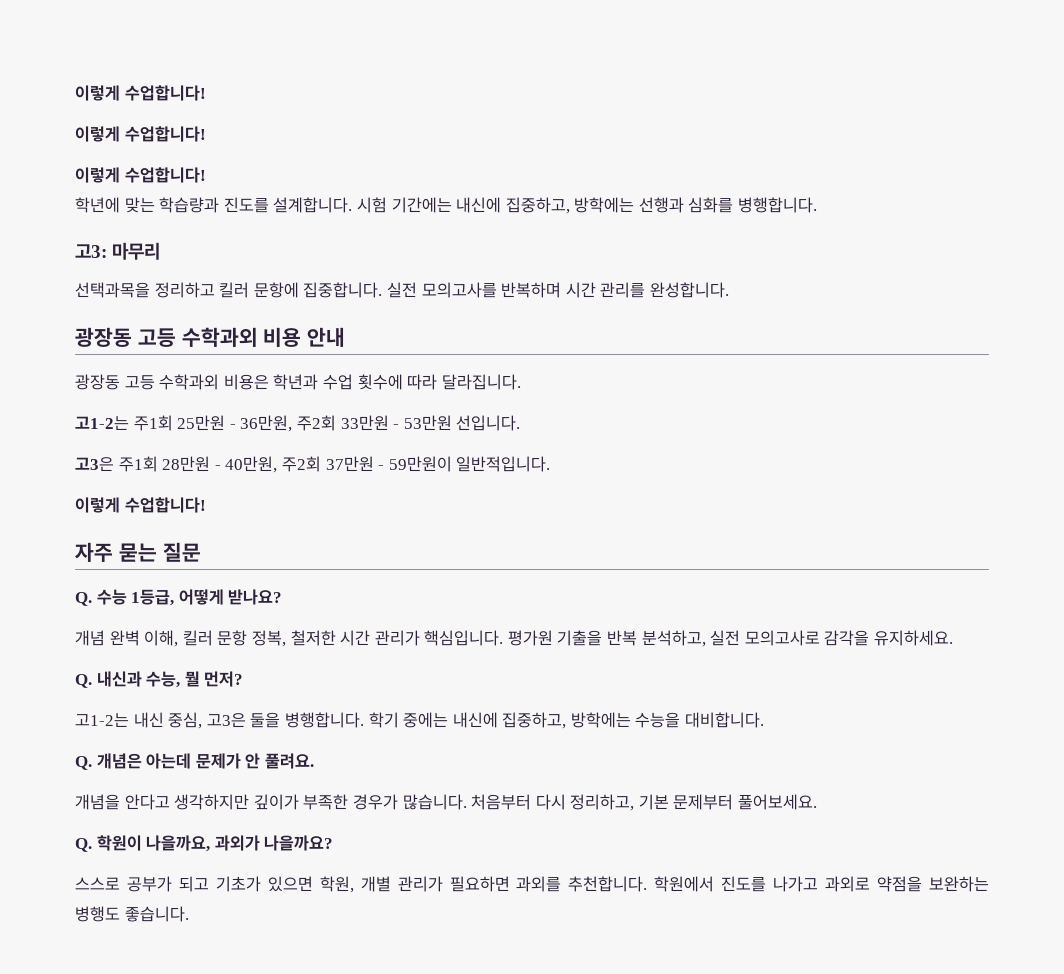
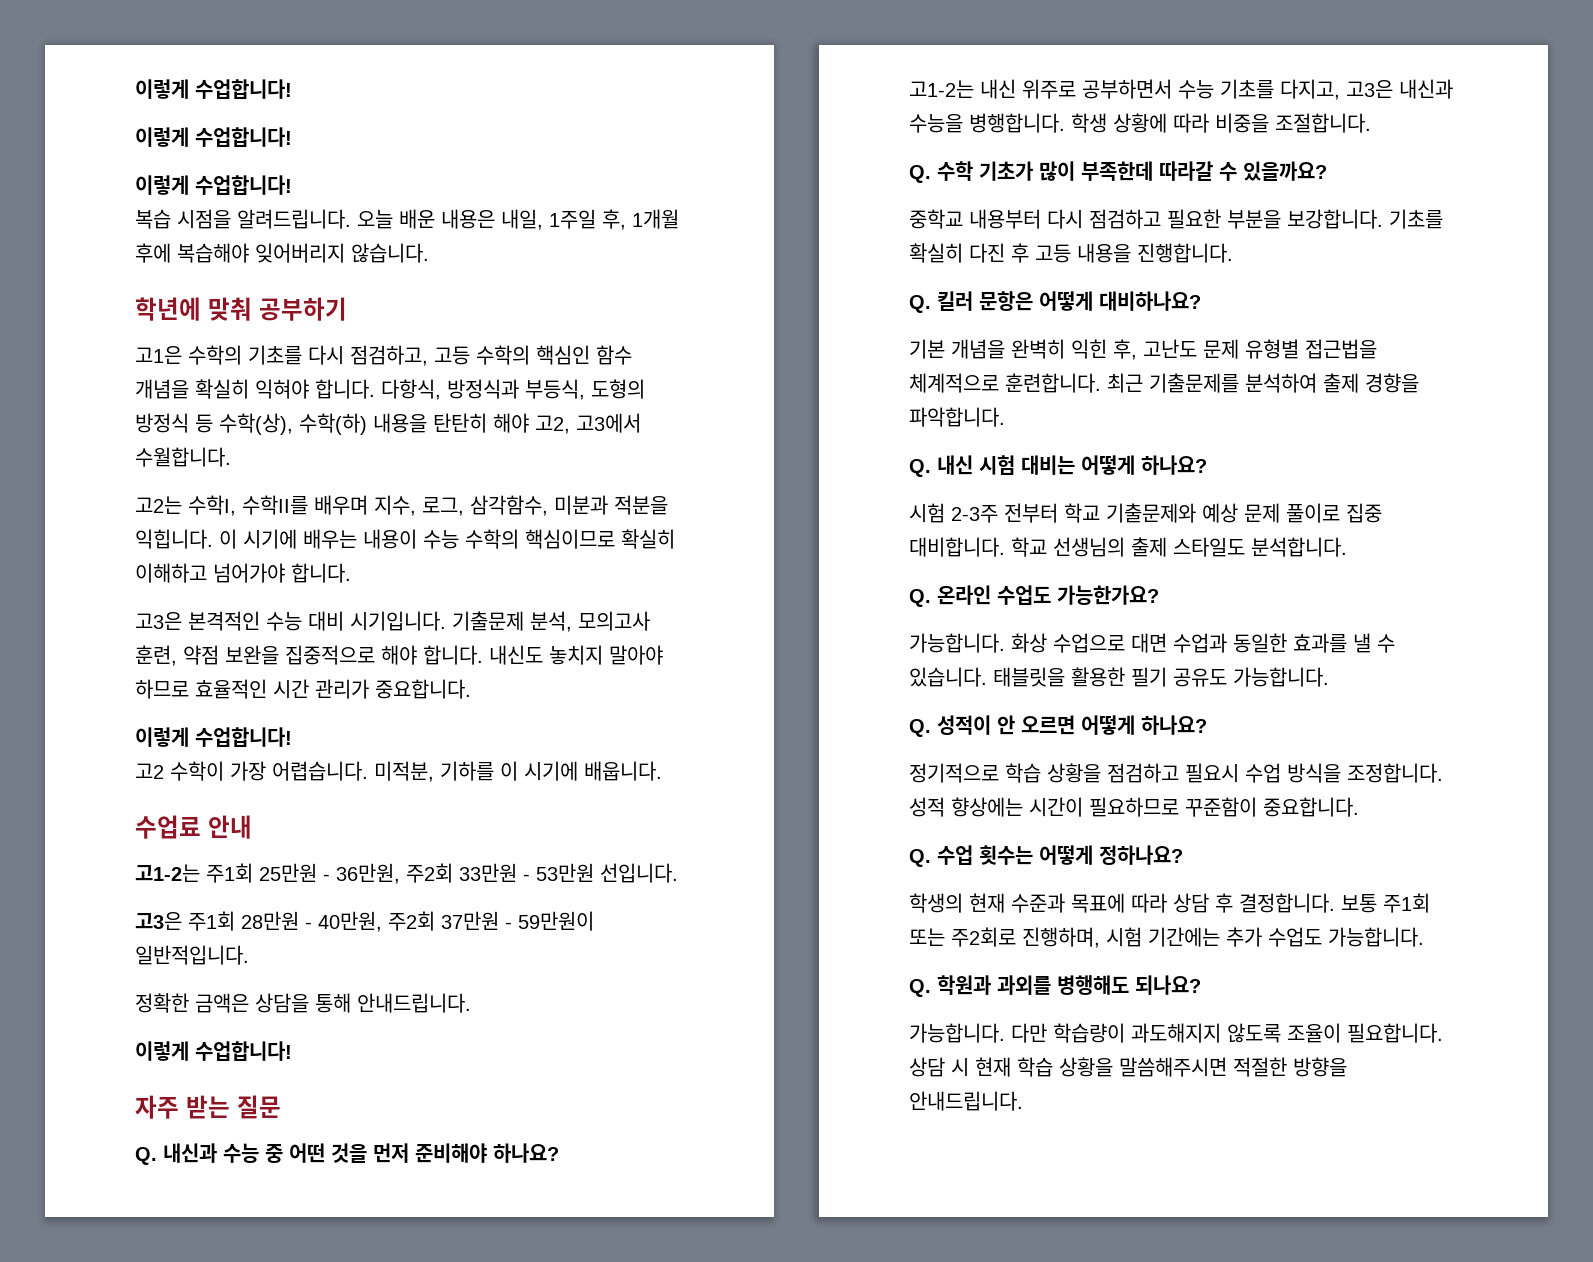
[75,197,818,214] [75,242,161,260] [75,282,729,298] [75,327,346,347] [75,374,521,390] 학년에 맞는 학습량과 진도를 설계합니다. 시험 기간에는 내신에 집중하고, 방학에는 선행과 심화를 병행합니다. // 고3: 마무리 // 선택과목을 정리하고 킬러 문항에 집중합니다. 실전 모의고사를 반복하며 시간 관리를 완성합니다. // 광장동 고등 수학과외 비용 안내 // 광장동 고등 수학과외 비용은 학년과 수업 횟수에 따라 달라집니다. -> [135,209,679,230] [135,243,429,263] [135,297,347,321] [135,345,632,366] [135,379,645,400] [135,413,641,435] [135,447,231,467] [135,495,668,516] [135,529,675,549] [135,563,351,583] [135,611,650,632] [135,645,663,666] [135,679,471,699] [135,727,292,747] [135,761,662,782] [135,815,252,839] 복습 시점을 알려드립니다. 오늘 배운 내용은 내일, 1주일 후, 1개월 후에 복습해야 잊어버리지 않습니다. // 학년에 맞춰 공부하기 // 고1은 수학의 기초를 다시 점검하고, 고등 수학의 핵심인 함수 개념을 확실히 익혀야 합니다. 다항식, 방정식과 부등식, 도형의 방정식 등 수학(상), 수학(하) 내용을 탄탄히 해야 고2, 고3에서 수월합니다. // 고2는 수학I, 수학II를 배우며 지수, 로그, 삼각함수, 미분과 적분을 익힙니다. 이 시기에 배우는 내용이 수능 수학의 핵심이므로 확실히 이해하고 넘어가야 합니다. // 고3은 본격적인 수능 대비 시기입니다. 기출문제 분석, 모의고사 훈련, 약점 보완을 집중적으로 해야 합니다. 내신도 놓치지 말아야 하므로 효율적인 시간 관리가 중요합니다. // 이렇게 수업합니다! // 고2 수학이 가장 어렵습니다. 미적분, 기하를 이 시기에 배웁니다. // 수업료 안내
(551, 464) none -> [135,993,471,1013] // 정확한 금액은 상담을 통해 안내드립니다.
[118,543,157,562] 묻는 -> [186,1095,230,1119] 받는
[96,589,283,606] [75,630,954,647] [75,671,244,688] [75,712,765,729] [75,753,314,770] [75,794,818,811] [75,835,334,852] [75,876,989,893] [75,906,189,922] 수능 1등급, 어떻게 받나요? // 개념 완벽 이해, 킬러 문항 정복, 철저한 시간 관리가 핵심입니다. 평가원 기출을 반복 분석하고, 실전 모의고사로 감각을 유지하세요. // Q. 내신과 수능, 뭘 먼저? // 고1-2는 내신 중심, 고3은 둘을 병행합니다. 학기 중에는 내신에 집중하고, 방학에는 수능을 대비합니다. // Q. 개념은 아는데 문제가 안 풀려요. // 개념을 안다고 생각하지만 깊이가 부족한 경우가 많습니다. 처음부터 다시 정리하고, 기본 문제부터 풀어보세요. // Q. 학원이 나을까요, 과외가 나을까요? // 스스로 공부가 되고 기초가 있으면 학원, 개별 관리가 필요하면 과외를 추천합니다. 학원에서 진도를 나가고 과외로 약점을 보완하는 병행도 좋습니다. -> [163,1143,559,1163] [909,79,1453,100] [909,113,1371,133] [909,161,1327,183] [909,209,1443,229] [909,243,1233,263] [909,291,1201,313] [909,339,1377,360] [909,373,1419,393] [909,407,1005,427] [909,455,1207,477] [909,503,1382,523] [909,537,1347,557] [909,585,1159,607] [909,633,1395,653] [909,667,1329,687] [909,715,1207,737] [909,763,1443,783] [909,797,1359,817] [909,845,1183,867] [909,893,1430,913] [909,927,1424,948] [909,975,1201,997] [909,1023,1443,1043] [909,1057,1347,1077] [909,1091,1023,1111] 내신과 수능 중 어떤 것을 먼저 준비해야 하나요? // 고1-2는 내신 위주로 공부하면서 수능 기초를 다지고, 고3은 내신과 수능을 병행합니다. 학생 상황에 따라 비중을 조절합니다. // Q. 수학 기초가 많이 부족한데 따라갈 수 있을까요? // 중학교 내용부터 다시 점검하고 필요한 부분을 보강합니다. 기초를 확실히 다진 후 고등 내용을 진행합니다. // Q. 킬러 문항은 어떻게 대비하나요? // 기본 개념을 완벽히 익힌 후, 고난도 문제 유형별 접근법을 체계적으로 훈련합니다. 최근 기출문제를 분석하여 출제 경향을 파악합니다. // Q. 내신 시험 대비는 어떻게 하나요? // 시험 2-3주 전부터 학교 기출문제와 예상 문제 풀이로 집중 대비합니다. 학교 선생님의 출제 스타일도 분석합니다. // Q. 온라인 수업도 가능한가요? // 가능합니다. 화상 수업으로 대면 수업과 동일한 효과를 낼 수 있습니다. 태블릿을 활용한 필기 공유도 가능합니다. // Q. 성적이 안 오르면 어떻게 하나요? // 정기적으로 학습 상황을 점검하고 필요시 수업 방식을 조정합니다. 성적 향상에는 시간이 필요하므로 꾸준함이 중요합니다. // Q. 수업 횟수는 어떻게 정하나요? // 학생의 현재 수준과 목표에 따라 상담 후 결정합니다. 보통 주1회 또는 주2회로 진행하며, 시험 기간에는 추가 수업도 가능합니다. // Q. 학원과 과외를 병행해도 되나요? // 가능합니다. 다만 학습량이 과도해지지 않도록 조율이 필요합니다. 상담 시 현재 학습 상황을 말씀해주시면 적절한 방향을 안내드립니다.

